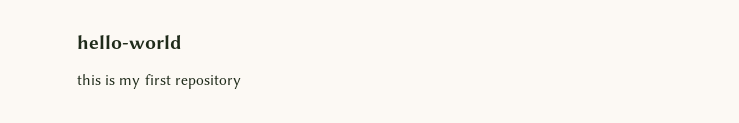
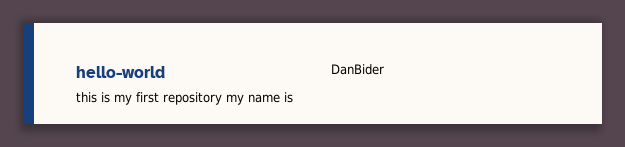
(241, 82) none -> [226,92,293,105] [331,64,384,75] my name is DanBider

